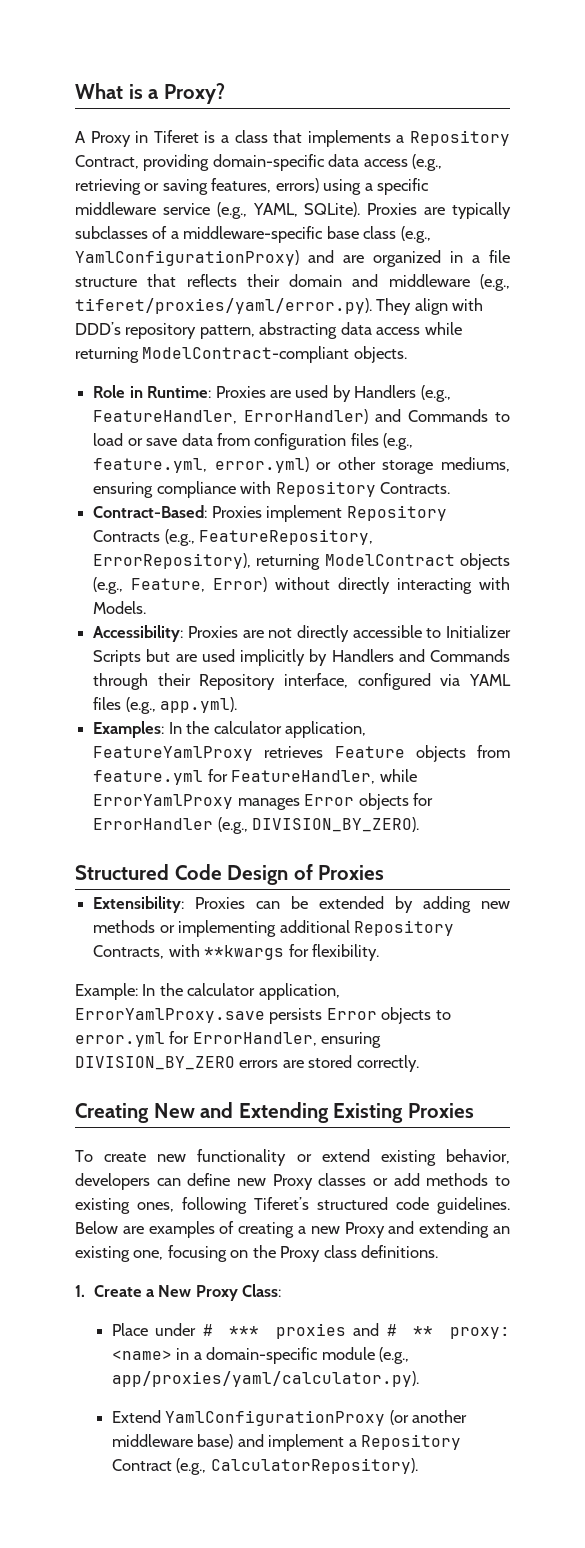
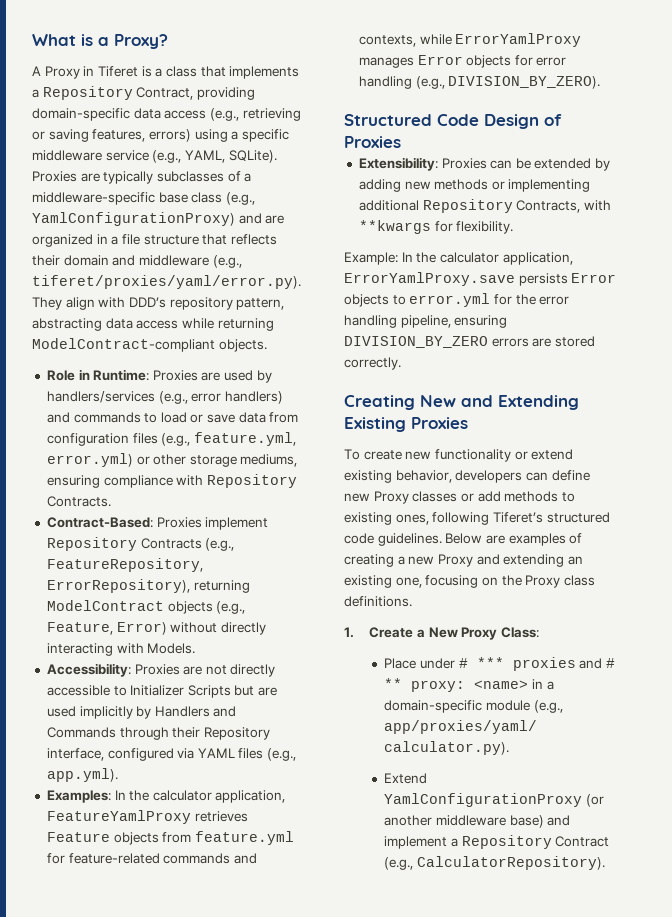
[354,385,451,402] [93,409,489,424] Handlers (e.g., FeatureHandler, ErrorHandler) and Commands -> [46,391,283,404] [46,412,141,423] handlers/services (e.g., error handlers) and commands
[231,770,376,784] FeatureHandler, -> [68,853,257,864] [358,35,416,47] feature-related commands and contexts,
[93,818,214,830] ErrorHandler -> [536,57,567,66] [358,76,412,89] error handling
[192,1032,317,1046] ErrorHandler, -> [515,294,570,305] [344,315,451,328] the error handling pipeline,

